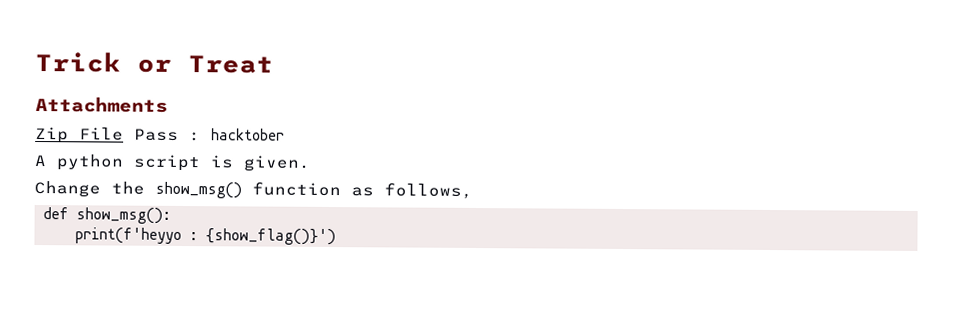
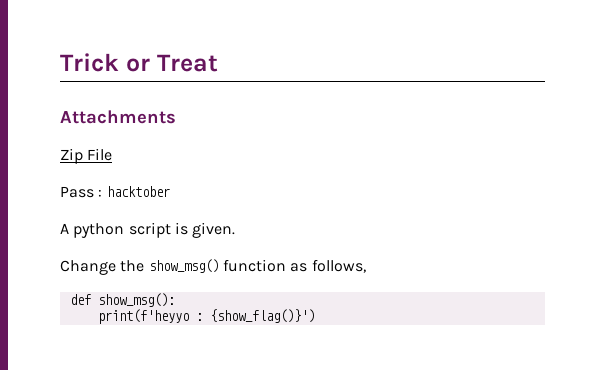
(124, 134) none -> (113, 154) //

